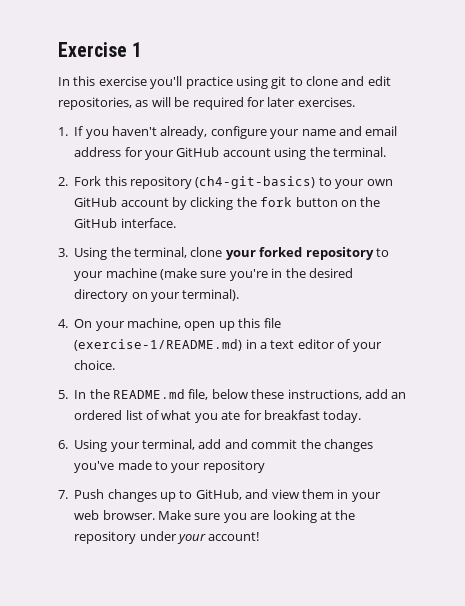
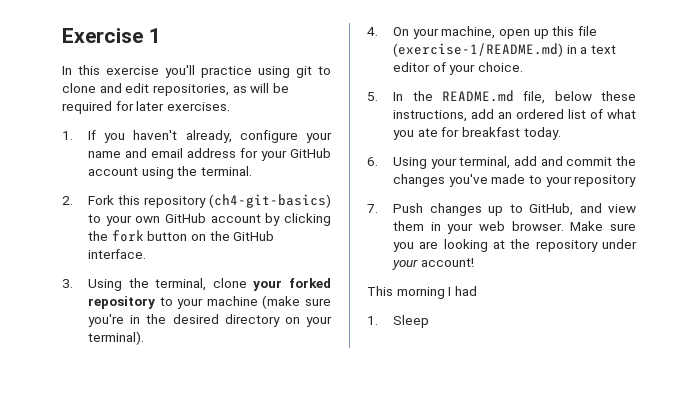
(260, 536) none -> [367,286,477,299] [367,315,430,328] // This morning I had // 1. Sleep

